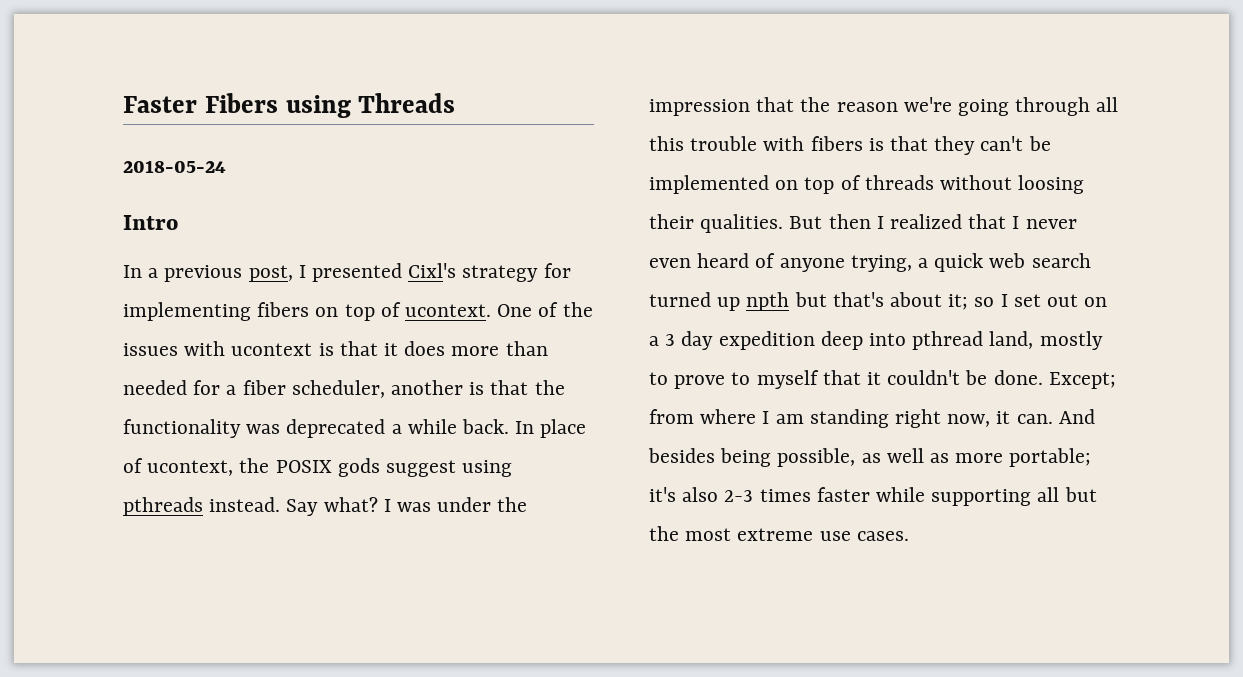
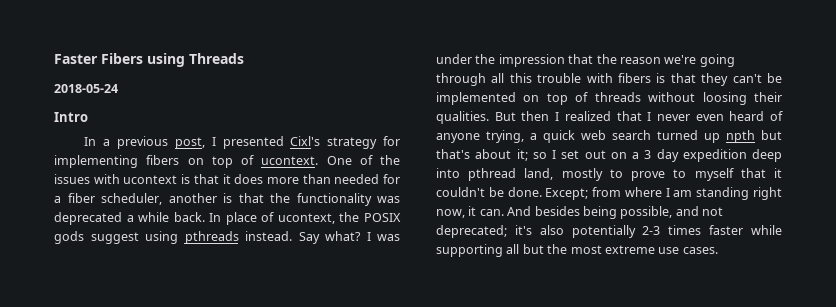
[861,448,1092,467] as well as more portable; -> [675,206,723,216] [436,225,507,238] and not deprecated;
(719, 494) none -> [571,225,636,238] potentially

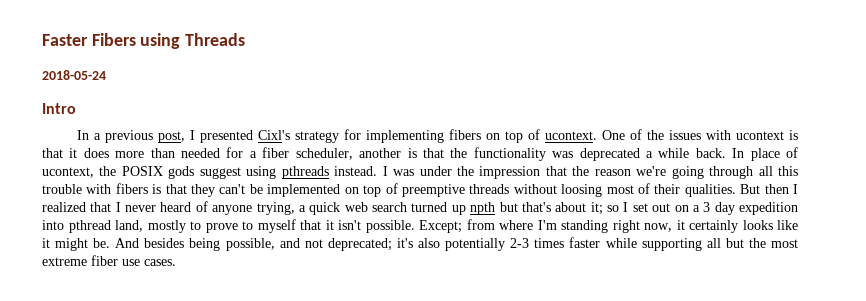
[298,231,361,244] Say what? -> (378, 171) none
(589, 97) none -> [401,184,465,197] preemptive
(747, 98) none -> [606,183,650,194] most of
[695,114,724,121] even -> (157, 208) none
[752,149,782,162] deep -> (798, 208) none
[436,187,542,197] couldn't be done. -> [338,220,415,233] isn't possible.
[665,188,693,197] I am -> [537,220,557,230] I'm
[479,209,504,216] can. -> [689,220,798,233] [42,238,111,251] certainly looks like it might be.
(655, 249) none -> [91,255,118,266] fiber

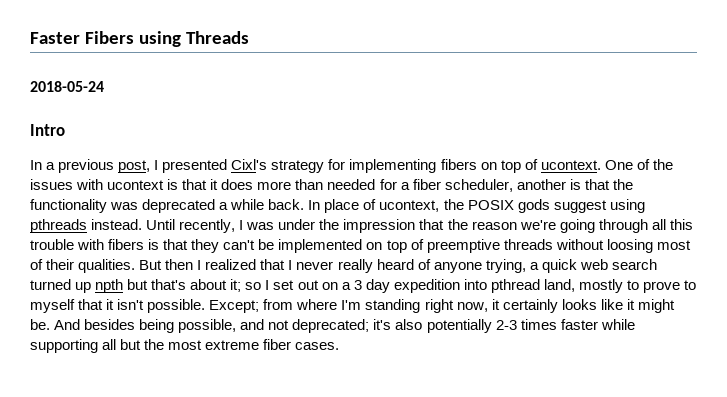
(378, 171) none -> [146,219,236,233] Until recently,
(157, 208) none -> [337,259,373,273] really
[122,259,140,266] use -> (292, 344) none

